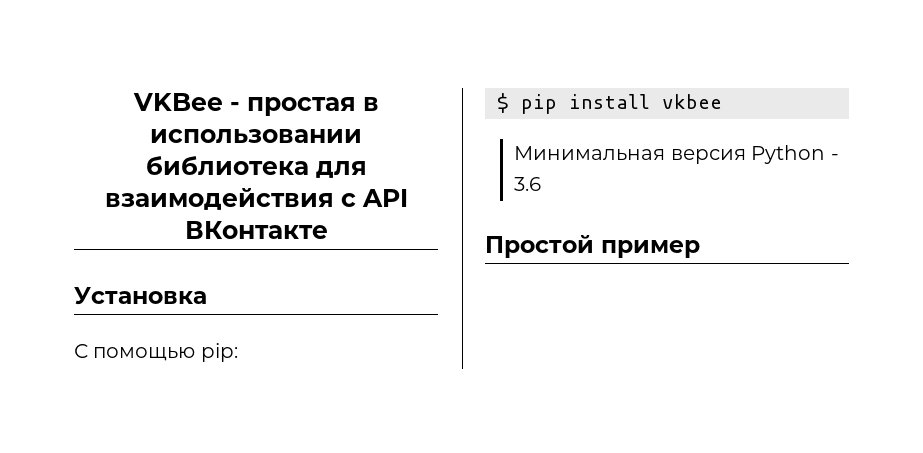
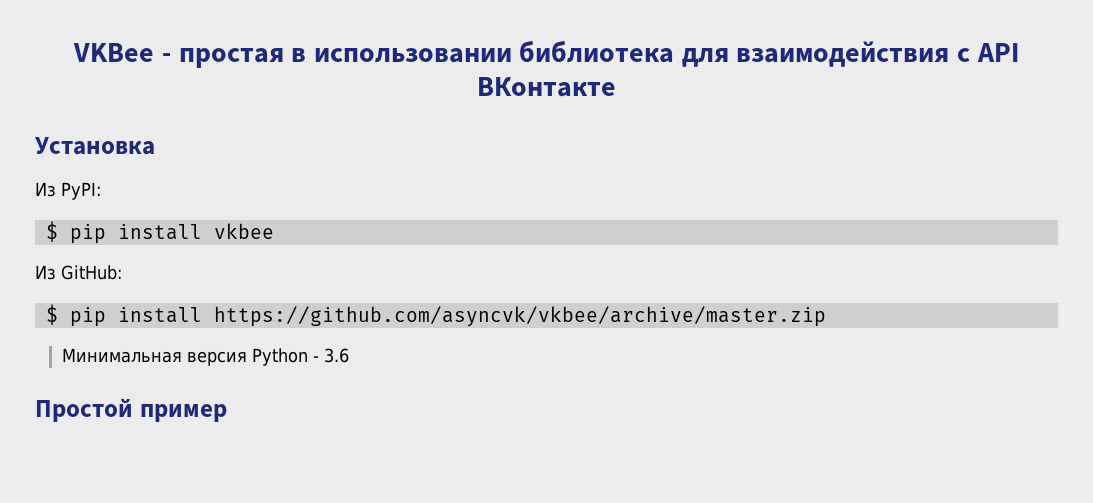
[74,343,238,362] С помощью pip: -> [35,182,101,200] Из PyPI:
(722, 101) none -> [35,265,122,280] [45,304,826,327] // Из GitHub: // $ pip install https://github.com/asyncvk/vkbee/archive/master.zip

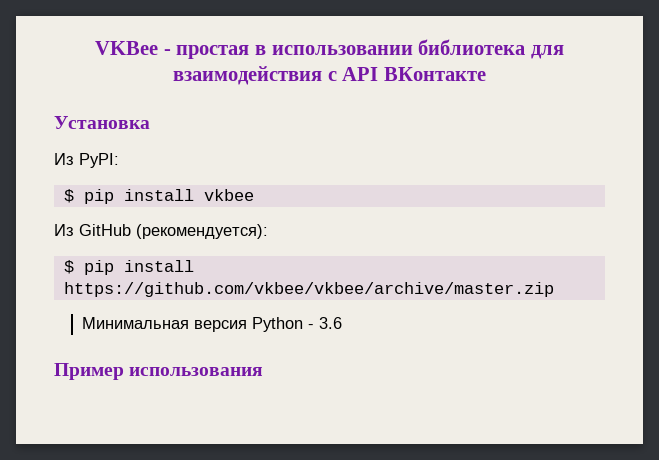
[61,265,122,280] [45,304,826,327] GitHub: // $ pip install https://github.com/asyncvk/vkbee/archive/master.zip -> [79,224,268,239] [63,260,194,275] [63,282,554,297] GitHub (рекомендуется): // $ pip install https://github.com/vkbee/vkbee/archive/master.zip
[35,398,227,422] Простой пример -> [54,363,264,380] Пример использования

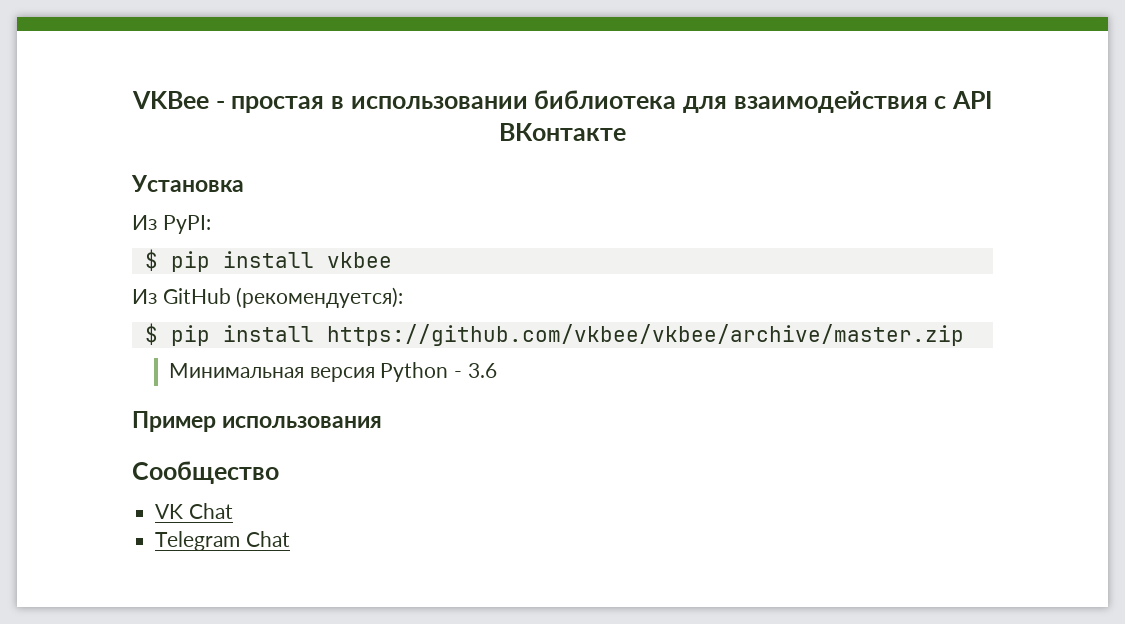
(264, 371) none -> [132,461,279,484] [155,503,233,519] [155,531,290,551] // Сообщество // VK Chat // Telegram Chat

